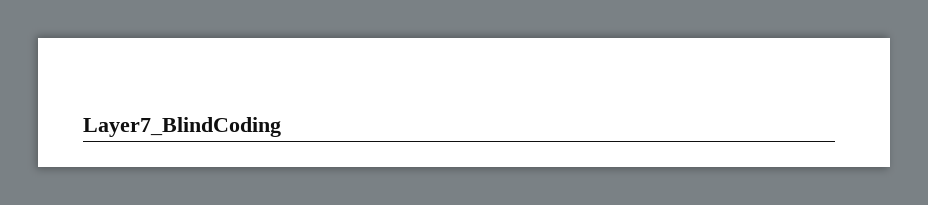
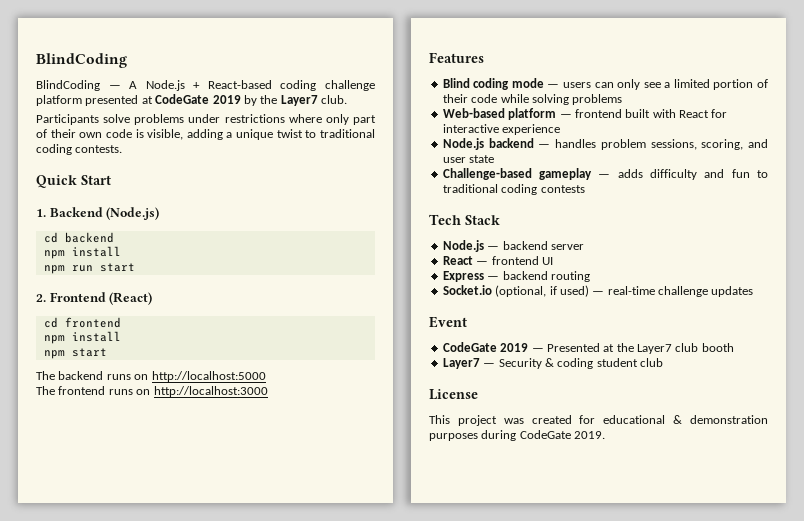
[83,117,281,137] Layer7_BlindCoding -> [36,53,127,68] [36,80,375,91] [36,94,347,106] [36,114,376,125] [36,129,375,140] [36,144,123,155] [36,175,111,188] [36,207,160,220] [43,232,114,243] [43,246,121,259] [43,263,135,274] [36,292,153,305] [43,317,121,328] [43,331,121,344] [43,348,107,359] [36,371,266,382] [36,386,268,397] [429,52,484,63] [442,78,768,90] [442,94,623,105] [442,108,728,120] [442,124,561,135] [442,138,768,150] [442,155,495,163] [442,168,768,180] [442,184,585,195] [429,214,500,225] [442,240,584,252] [442,256,553,265] [442,271,590,282] [442,285,754,297] [429,316,467,328] [442,342,734,354] [442,358,663,369] [429,389,478,400] [429,415,768,426] [429,430,606,441] BlindCoding // BlindCoding — A Node.js + React-based coding challenge platform presented at CodeGate 2019 by the Layer7 club. // Participants solve problems under restrictions where only part of their own code is visible, adding a unique twist to traditional coding contests. // Quick Start // 1. Backend (Node.js) // cd backend // npm install // npm run start // 2. Frontend (React) // cd frontend // npm install // npm start // The backend runs on http://localhost:5000 // The frontend runs on http://localhost:3000 // Features // Blind coding mode — users can only see a limited portion of their code while solving problems // Web-based platform — frontend built with React for interactive experience // Node.js backend — handles problem sessions, scoring, and user state // Challenge-based gameplay — adds difficulty and fun to traditional coding contests // Tech Stack // Node.js — backend server // React — frontend UI // Express — backend routing // Socket.io (optional, if used) — real-time challenge updates // Event // CodeGate 2019 — Presented at the Layer7 club booth // Layer7 — Security & coding student club // License // This project was created for educational & demonstration purposes during CodeGate 2019.

